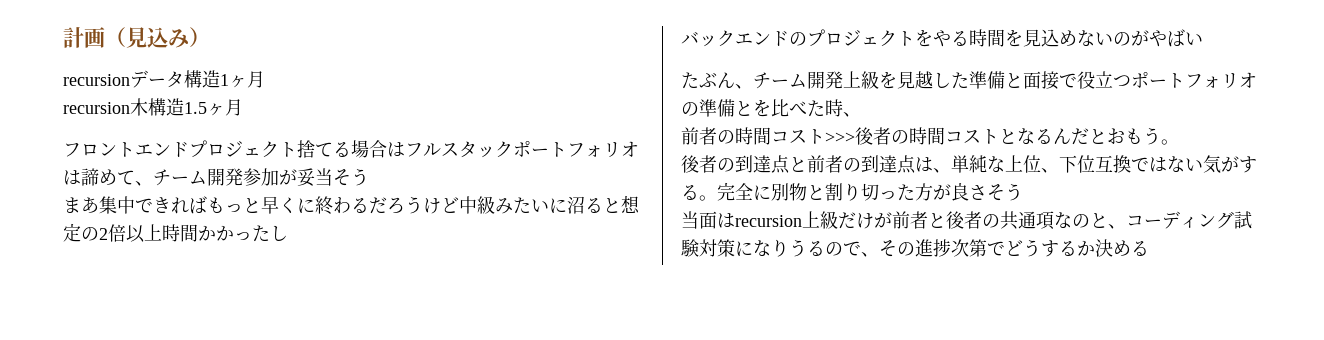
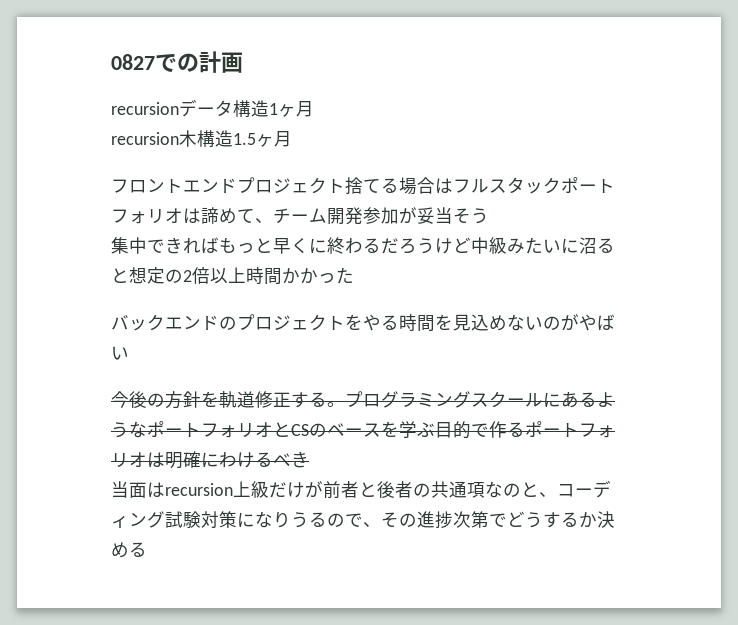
(63, 37) none -> [111,53,199,72] 0827での
[105,27,210,48] （見込み） -> (243, 62) none
[63,197,99,213] まあ -> (489, 216) none
[270,225,288,241] し -> (354, 275) none
[681,71,1257,90] [681,99,861,117] [681,127,1179,145] [681,155,1257,174] [681,182,1023,201] たぶん、チーム開発上級を見越した準備と面接で役立つポートフォリオの準備とを比べた時、 // 前者の時間コスト>>>後者の時間コストとなるんだとおもう。 // 後者の到達点と前者の到達点は、単純な上位、下位互換ではない気がする。完全に別物と割り切った方が良さそう -> [111,391,615,409] [111,421,615,439] [111,451,309,469] 今後の方針を軌道修正する。プログラミングスクールにあるようなポートフォリオとCSのベースを学ぶ目的で作るポートフォリオは明確にわけるべき

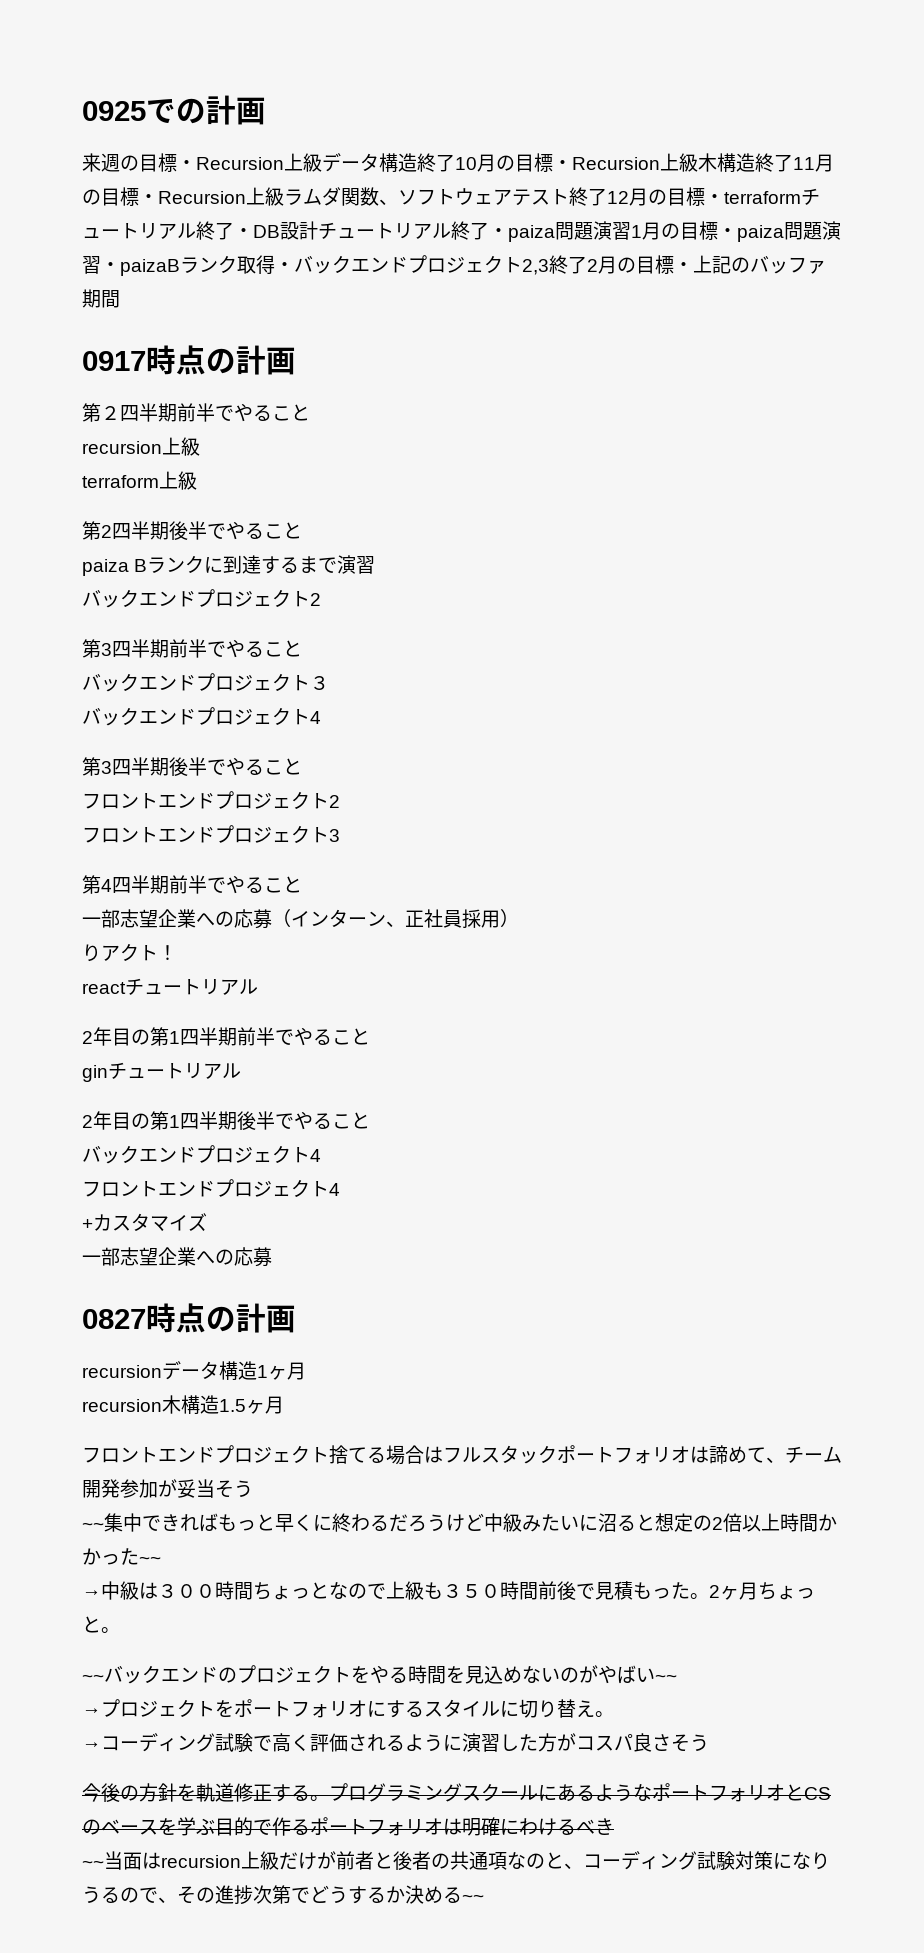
[111,54,177,72] 0827で -> [82,95,266,125] [82,153,834,172] [82,187,820,206] [82,221,841,242] [82,255,826,276] [82,289,120,308] [82,345,296,375] [82,403,310,422] [82,437,200,456] [82,471,197,490] [82,521,302,540] [82,555,376,576] [82,589,321,608] [82,639,302,658] [82,673,329,692] [82,707,321,726] [82,757,302,776] [82,791,340,809] [82,825,340,843] [82,875,302,894] [82,909,519,929] [82,943,177,962] [82,978,258,995] [82,1027,370,1046] [82,1062,241,1082] [82,1111,370,1130] [82,1145,321,1164] [82,1179,340,1197] [82,1213,207,1231] [82,1247,272,1267] [82,1303,206,1333] 0925での計画 // 来週の目標・Recursion上級データ構造終了10月の目標・Recursion上級木構造終了11月の目標・Recursion上級ラムダ関数、ソフトウェアテスト終了12月の目標・terraformチュートリアル終了・DB設計チュートリアル終了・paiza問題演習1月の目標・paiza問題演習・paizaBランク取得・バックエンドプロジェクト2,3終了2月の目標・上記のバッファ期間 // 0917時点の計画 // 第２四半期前半でやること // recursion上級 // terraform上級 // 第2四半期後半でやること // paiza Bランクに到達するまで演習 // バックエンドプロジェクト2 // 第3四半期前半でやること // バックエンドプロジェクト３ // バックエンドプロジェクト4 // 第3四半期後半でやること // フロントエンドプロジェクト2 // フロントエンドプロジェクト3 // 第4四半期前半でやること // 一部志望企業への応募（インターン、正社員採用） // りアクト！ // reactチュートリアル // 2年目の第1四半期前半でやること // ginチュートリアル // 2年目の第1四半期後半でやること // バックエンドプロジェクト4 // フロントエンドプロジェクト4 // +カスタマイズ // 一部志望企業への応募 // 0827時点
(489, 216) none -> [82,1522,104,1530] ~~
(354, 275) // -> [139,1556,161,1564] [82,1581,815,1600] [82,1616,120,1633] [82,1674,104,1682] ~~ // →中級は３００時間ちょっとなので上級も３５０時間前後で見積もった。2ヶ月ちょっと。 // ~~
(129, 353) none -> [655,1674,677,1682] [82,1699,614,1718] [82,1733,709,1753] ~~ // →プロジェクトをポートフォリオにするスタイルに切り替え。 // →コーディング試験で高く評価されるように演習した方がコスパ良さそう
(309, 459) none -> [82,1860,104,1868] ~~
(147, 549) none -> [462,1894,484,1902] ~~

